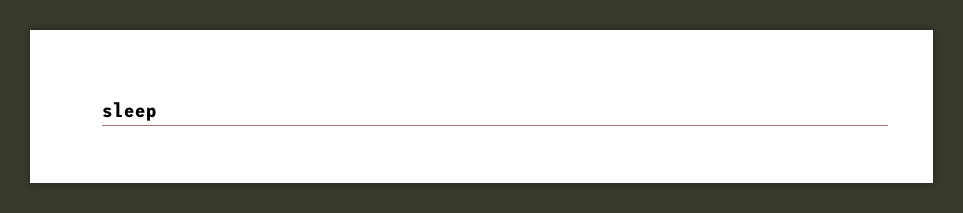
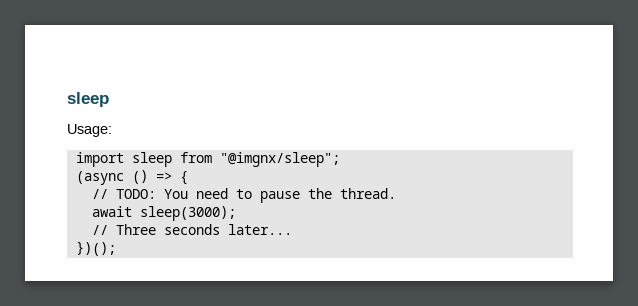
[102,102,157,121] sleep -> [67,92,109,107] [67,124,112,137] [75,152,340,167] [75,170,188,185] [91,188,396,203] [91,206,236,221] [91,224,292,235] [75,241,116,256] sleep // Usage: // import sleep from "@imgnx/sleep"; // (async () => { // // TODO: You need to pause the thread. // await sleep(3000); // // Three seconds later... // })();

